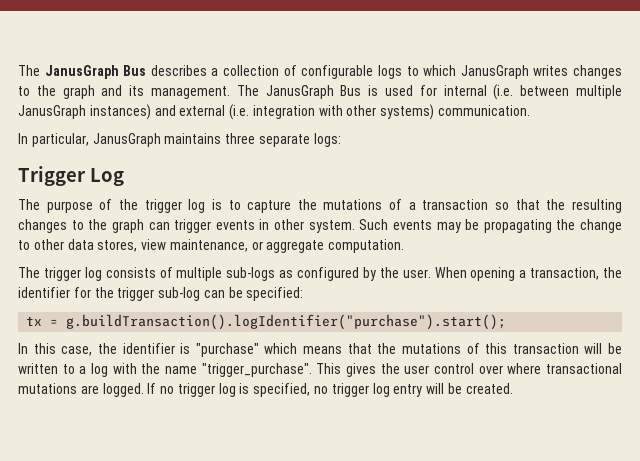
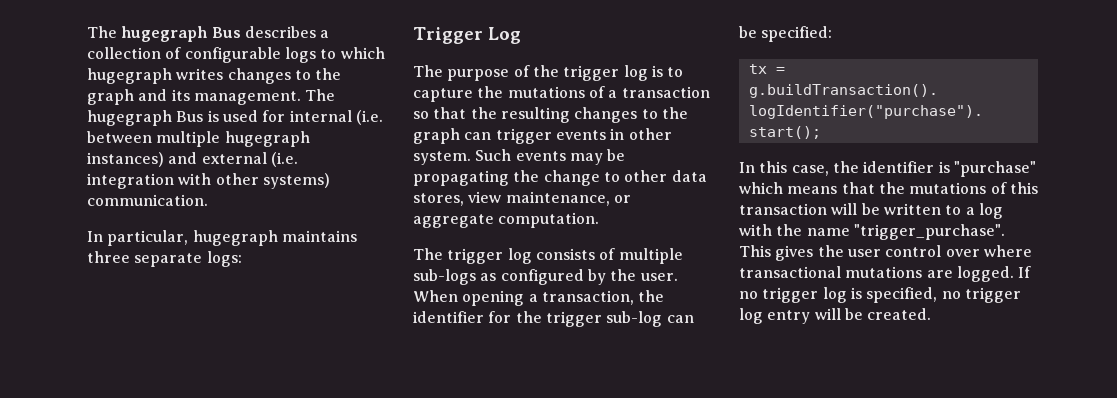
[18,65,119,79] The JanusGraph -> [87,26,208,42] The hugegraph
[460,65,529,79] JanusGraph -> [87,68,172,84] hugegraph
[265,85,334,99] JanusGraph -> [87,110,172,126] hugegraph
[18,105,86,119] JanusGraph -> [224,131,310,147] hugegraph
[92,133,161,147] JanusGraph -> [192,230,278,246] hugegraph

